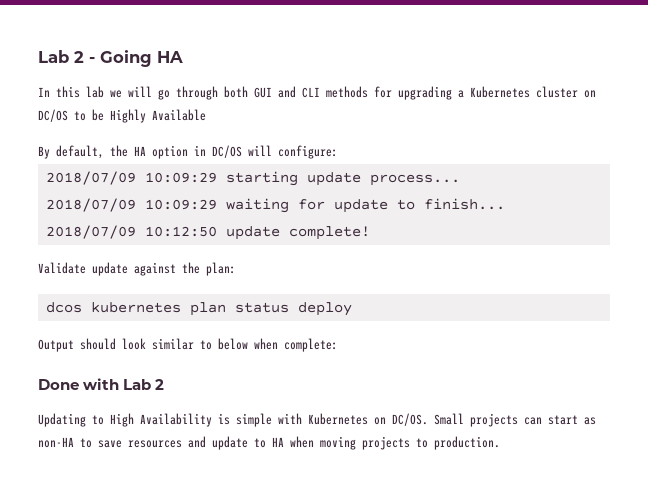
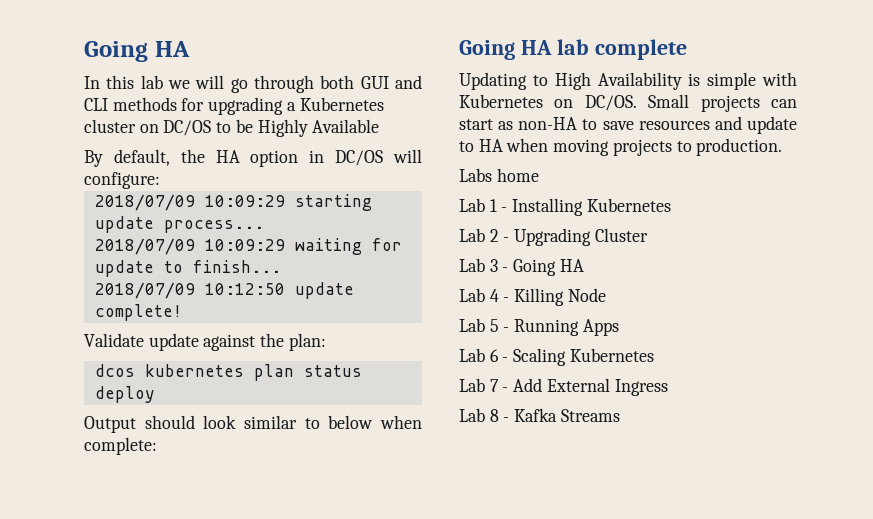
[38,50,95,63] Lab 2 - -> (84, 51) none
[38,378,165,390] Done with Lab 2 -> [459,39,687,60] Going HA lab complete
(500, 443) none -> [459,168,539,182] [459,198,671,216] [459,228,648,246] [459,258,584,276] [459,288,606,306] [459,318,619,336] [459,348,654,366] [459,378,668,396] [459,408,620,422] // Labs home // Lab 1 - Installing Kubernetes // Lab 2 - Upgrading Cluster // Lab 3 - Going HA // Lab 4 - Killing Node // Lab 5 - Running Apps // Lab 6 - Scaling Kubernetes // Lab 7 - Add External Ingress // Lab 8 - Kafka Streams

